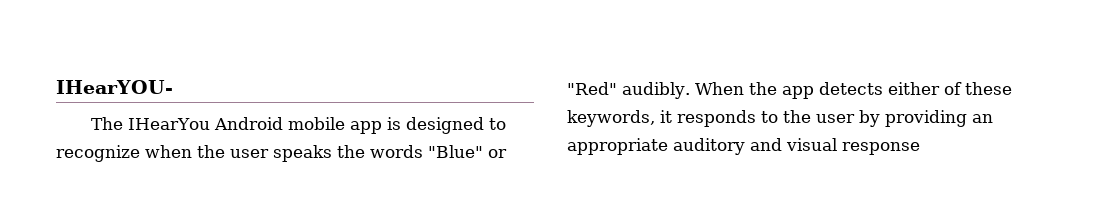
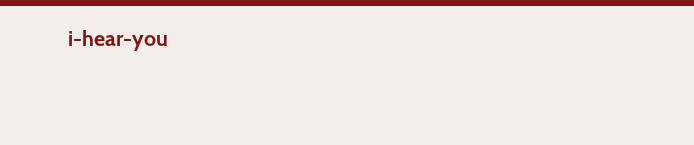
[56,80,173,94] [90,117,506,134] [56,145,507,162] [567,82,1012,99] [567,110,993,127] [567,138,920,155] IHearYOU- // The IHearYou Android mobile app is designed to recognize when the user speaks the words "Blue" or "Red" audibly. When the app detects either of these keywords, it responds to the user by providing an appropriate auditory and visual response -> [68,30,168,51] i-hear-you

